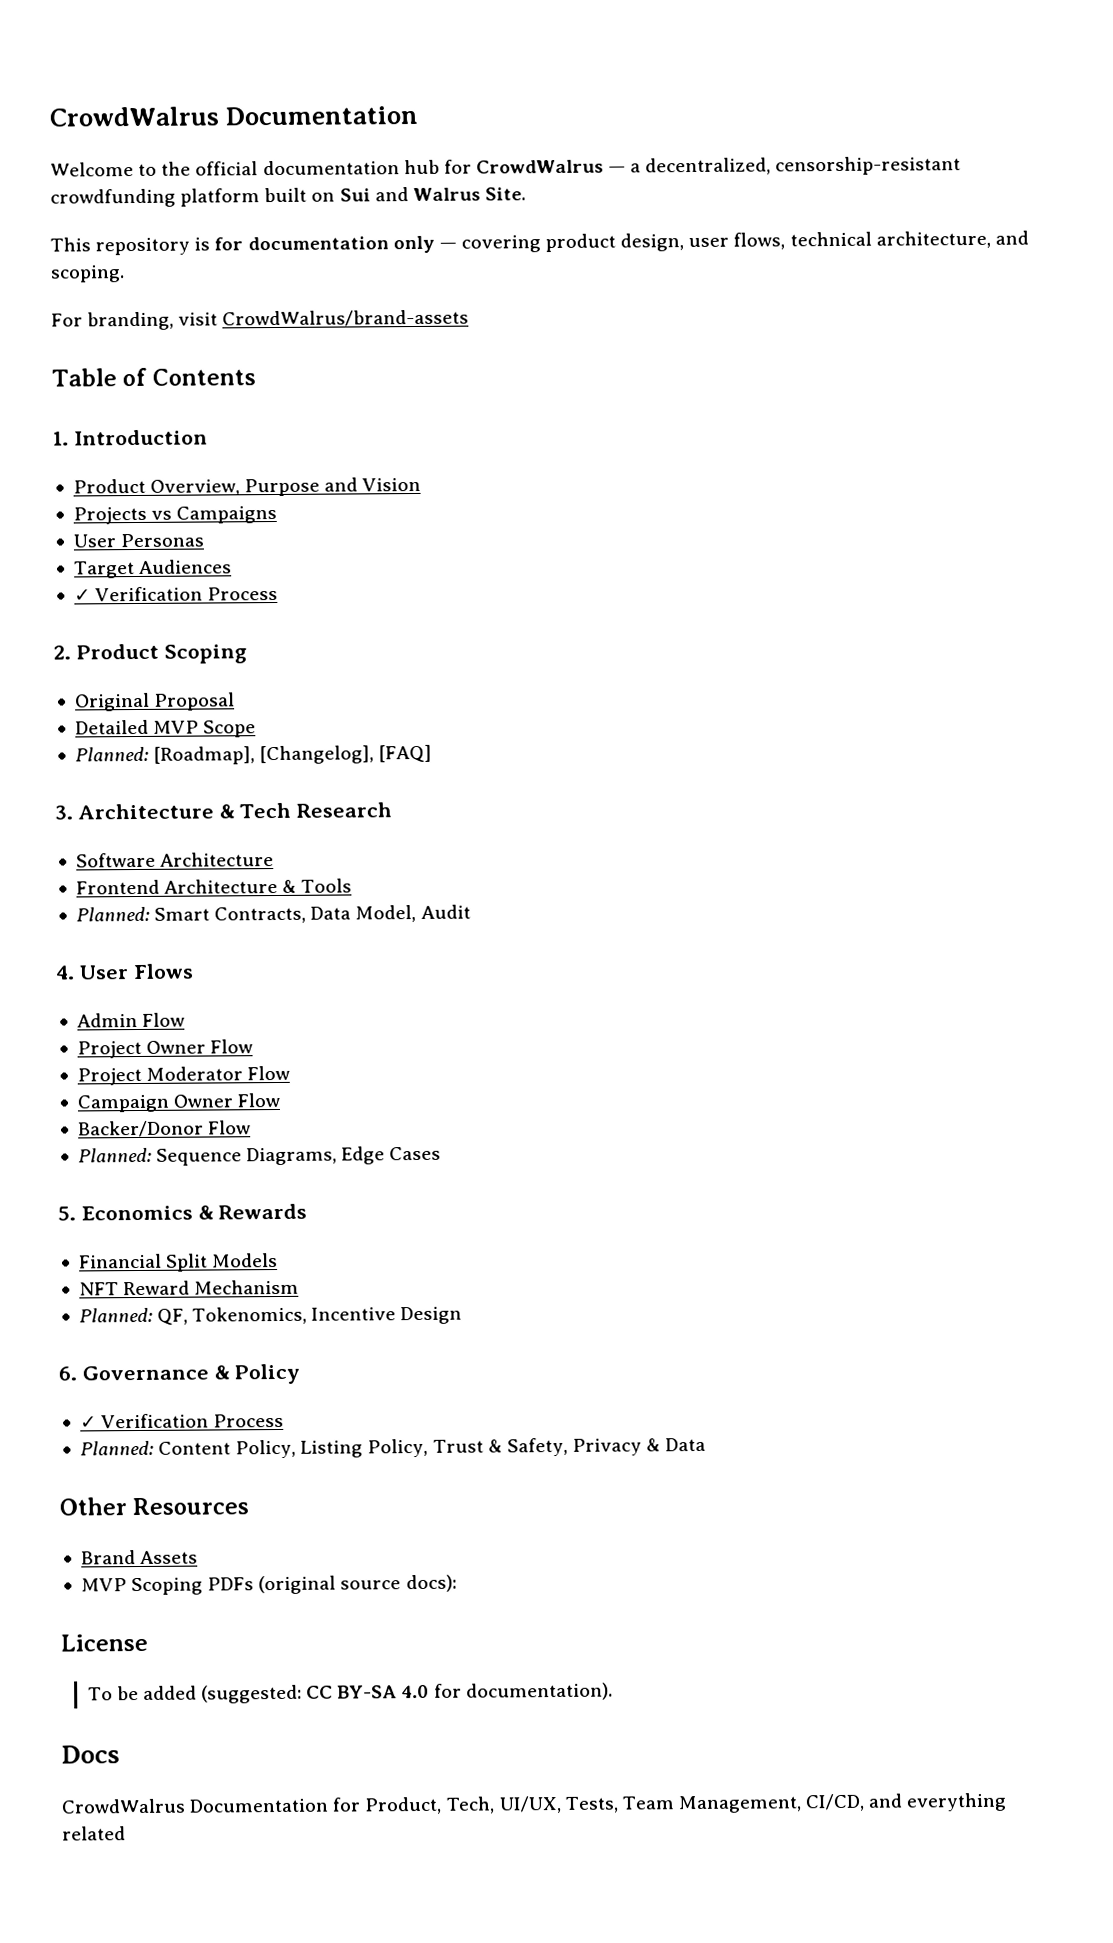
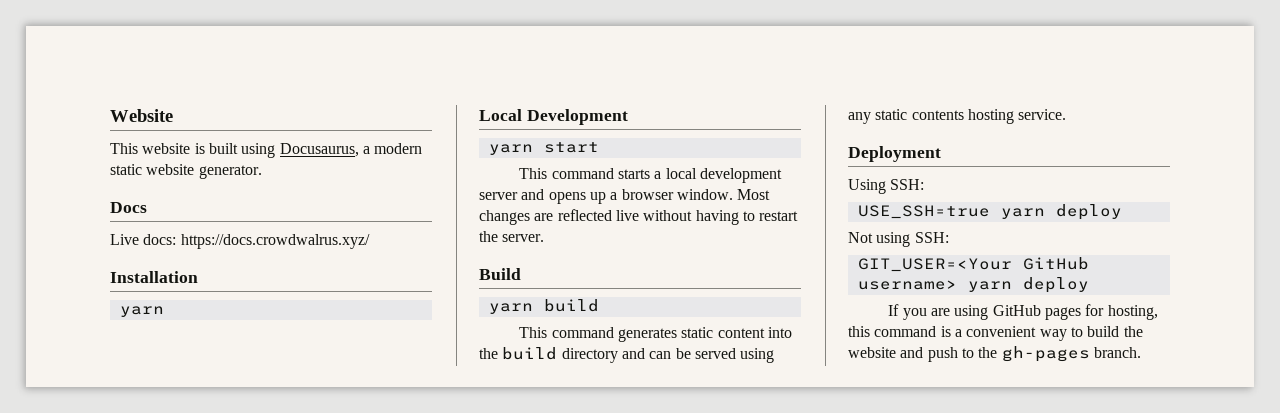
[49,105,419,127] [50,156,962,177] [50,187,526,208] [50,230,1029,256] [50,265,125,283] [51,309,470,331] [51,367,256,387] [52,429,208,446] [72,477,422,497] [72,505,278,525] [72,533,205,548] [73,559,233,579] [73,586,279,602] [53,643,247,664] [73,692,236,712] [74,719,257,738] [74,744,433,765] [54,802,393,820] [75,852,275,868] [75,878,353,895] [75,904,471,924] [55,963,194,980] [76,1012,186,1028] [76,1039,254,1059] [76,1065,291,1086] [76,1092,281,1113] [77,1120,252,1138] [77,1146,442,1166] [57,1203,308,1221] [78,1253,279,1272] [78,1279,300,1296] [78,1306,463,1325] [58,1363,301,1385] [79,1413,285,1429] [79,1437,707,1459] [59,1497,250,1516] [80,1550,199,1565] [80,1574,457,1596] [60,1633,148,1652] [87,1682,613,1704] [61,1745,120,1764] [61,1792,1008,1815] [62,1826,126,1841] CrowdWalrus Documentation // Welcome to the official documentation hub for CrowdWalrus — a decentralized, censorship-resistant crowdfunding platform built on Sui and Walrus Site. // This repository is for documentation only — covering product design, user flows, technical architecture, and scoping. // For branding, visit CrowdWalrus/brand-assets // Table of Contents // 1. Introduction // Product Overview, Purpose and Vision // Projects vs Campaigns // User Personas // Target Audiences // ✓ Verification Process // 2. Product Scoping // Original Proposal // Detailed MVP Scope // Planned: [Roadmap], [Changelog], [FAQ] // 3. Architecture & Tech Research // Software Architecture // Frontend Architecture & Tools // Planned: Smart Contracts, Data Model, Audit // 4. User Flows // Admin Flow // Project Owner Flow // Project Moderator Flow // Campaign Owner Flow // Backer/Donor Flow // Planned: Sequence Diagrams, Edge Cases // 5. Economics & Rewards // Financial Split Models // NFT Reward Mechanism // Planned: QF, Tokenomics, Incentive Design // 6. Governance & Policy // ✓ Verification Process // Planned: Content Policy, Listing Policy, Trust & Safety, Privacy & Data // Other Resources // Brand Assets // MVP Scoping PDFs (original source docs): // License // To be added (suggested: CC BY-SA 4.0 for documentation). // Docs // CrowdWalrus Documentation for Product, Tech, UI/UX, Tests, Team Management, CI/CD, and everything related -> [110,109,173,122] [110,143,423,158] [110,164,262,179] [110,202,147,213] [110,234,370,249] [110,271,198,283] [119,306,164,317] [479,109,628,125] [488,142,599,155] [519,168,782,183] [479,189,771,204] [479,209,799,225] [479,231,545,242] [479,268,521,280] [488,299,599,314] [519,327,792,342] [479,347,775,363] [848,109,1067,124] [848,146,941,162] [848,179,925,194] [857,204,1122,220] [848,232,949,247] [857,257,1089,272] [857,277,1089,293] [888,304,1158,320] [848,326,1143,341] [848,346,1141,362] Website // This website is built using Docusaurus, a modern static website generator. // Docs // Live docs: https://docs.crowdwalrus.xyz/ // Installation // yarn // Local Development // yarn start // This command starts a local development server and opens up a browser window. Most changes are reflected live without having to restart the server. // Build // yarn build // This command generates static content into the build directory and can be served using any static contents hosting service. // Deployment // Using SSH: // USE_SSH=true yarn deploy // Not using SSH: // GIT_USER=<Your GitHub username> yarn deploy // If you are using GitHub pages for hosting, this command is a convenient way to build the website and push to the gh-pages branch.

